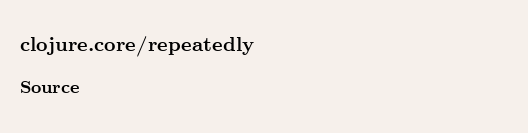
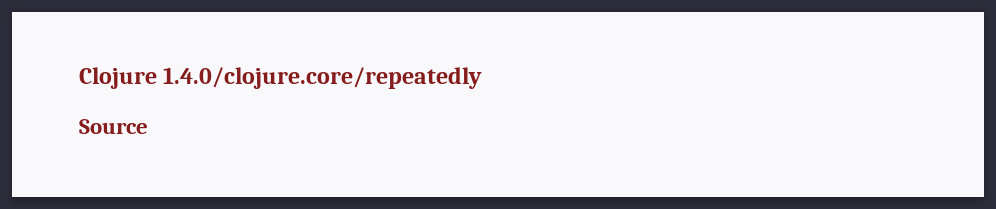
[20,36,254,57] clojure.core/repeatedly -> [79,67,483,89] Clojure 1.4.0/clojure.core/repeatedly

